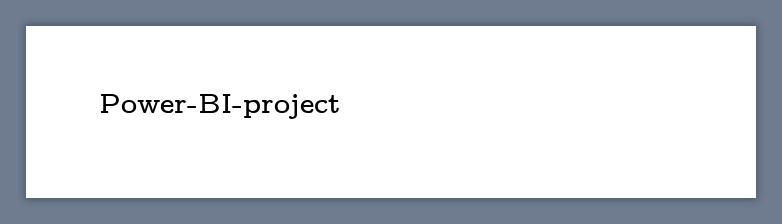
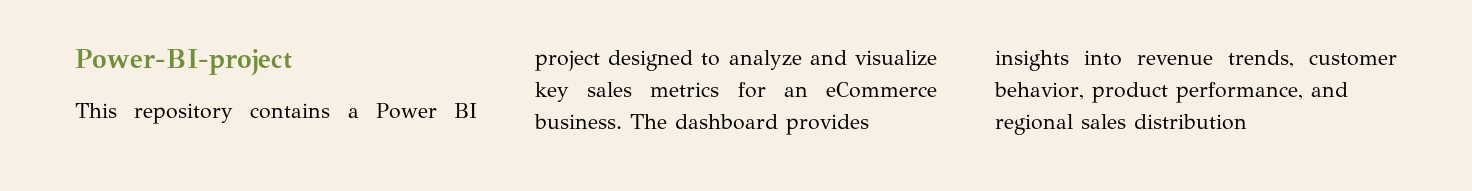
(341, 106) none -> [75,103,477,124] [535,50,937,71] [535,82,937,102] [534,114,869,135] [995,50,1397,71] [994,82,1348,103] [995,114,1247,135] // This repository contains a Power BI project designed to analyze and visualize key sales metrics for an eCommerce business. The dashboard provides insights into revenue trends, customer behavior, product performance, and regional sales distribution

